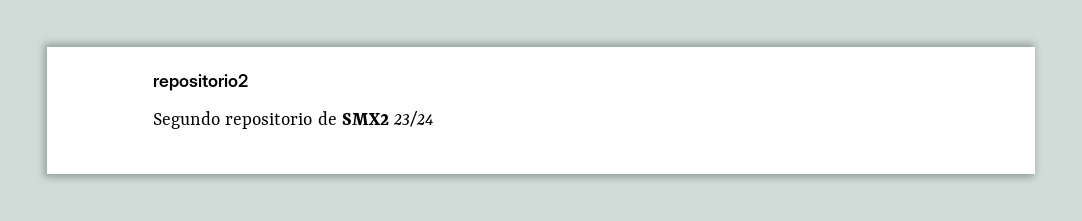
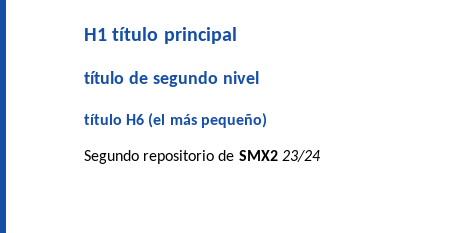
[153,74,248,91] repositorio2 -> [84,27,237,44] [84,71,259,87] [84,113,267,128] H1 título principal // título de segundo nivel // título H6 (el más pequeño)

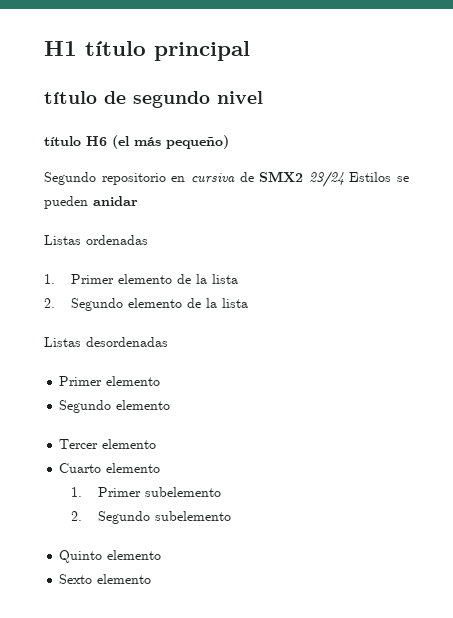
(215, 157) none -> [171,173,235,183] en cursiva
(321, 156) none -> [349,172,409,182] [44,196,138,209] [44,235,148,245] [44,274,239,284] [44,298,249,311] [44,337,168,347] [59,376,161,386] [59,400,171,413] [59,439,157,449] [59,463,161,473] [71,487,222,497] [71,511,232,524] [59,550,162,563] [59,574,152,584] Estilos se pueden anidar // Listas ordenadas // 1. Primer elemento de la lista // 2. Segundo elemento de la lista // Listas desordenadas // Primer elemento // Segundo elemento // Tercer elemento // Cuarto elemento // 1. Primer subelemento // 2. Segundo subelemento // Quinto elemento // Sexto elemento

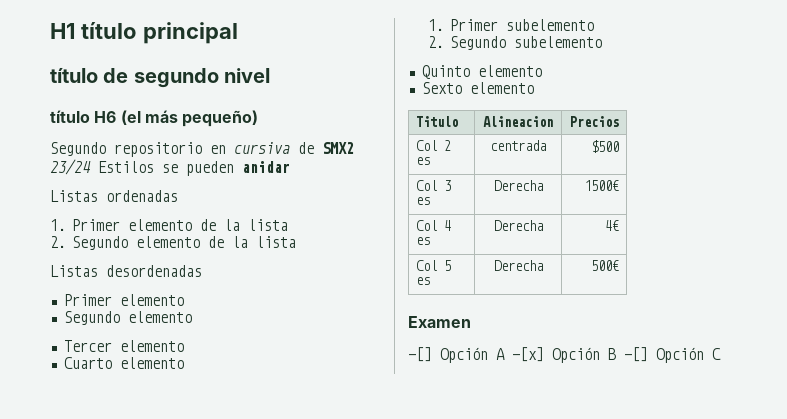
(152, 579) none -> [415,116,458,127] [483,116,553,127] [570,116,620,127] [415,140,451,151] [415,157,430,165] [490,140,546,151] [591,140,620,153] [415,180,451,191] [415,197,430,205] [493,180,543,191] [584,180,620,191] [415,220,451,231] [415,237,430,245] [493,220,543,231] [605,220,620,231] [415,260,451,271] [415,277,430,285] [493,260,543,271] [591,260,620,271] [408,316,471,328] [408,347,721,363] // Titulo | Alineacion | Precios // Col 2 es | centrada | $500 // Col 3 es | Derecha | 1500€ // Col 4 es | Derecha | 4€ // Col 5 es | Derecha | 500€ // Examen // -[] Opción A -[x] Opción B -[] Opción C

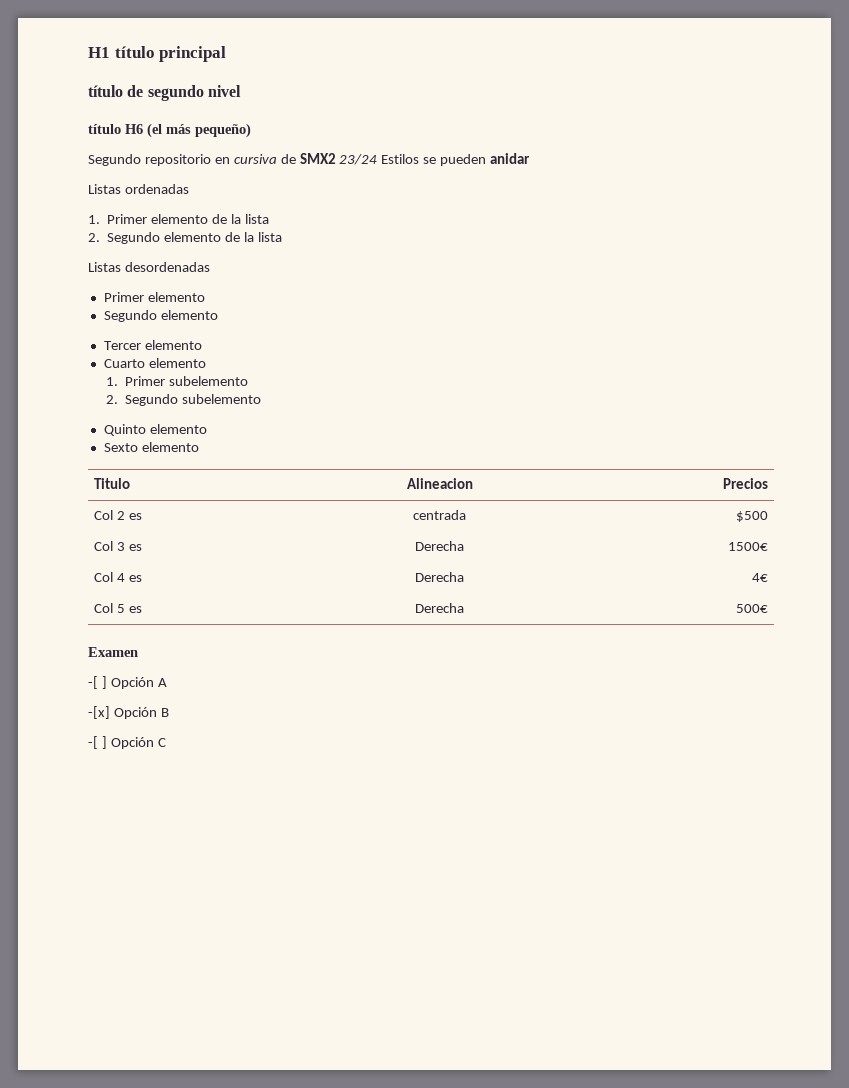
[408,347,432,362] -[] -> [88,676,107,689] -[ ]
(505, 354) none -> (167, 682) //
[624,347,648,362] -[] -> [88,736,107,749] // -[ ]

